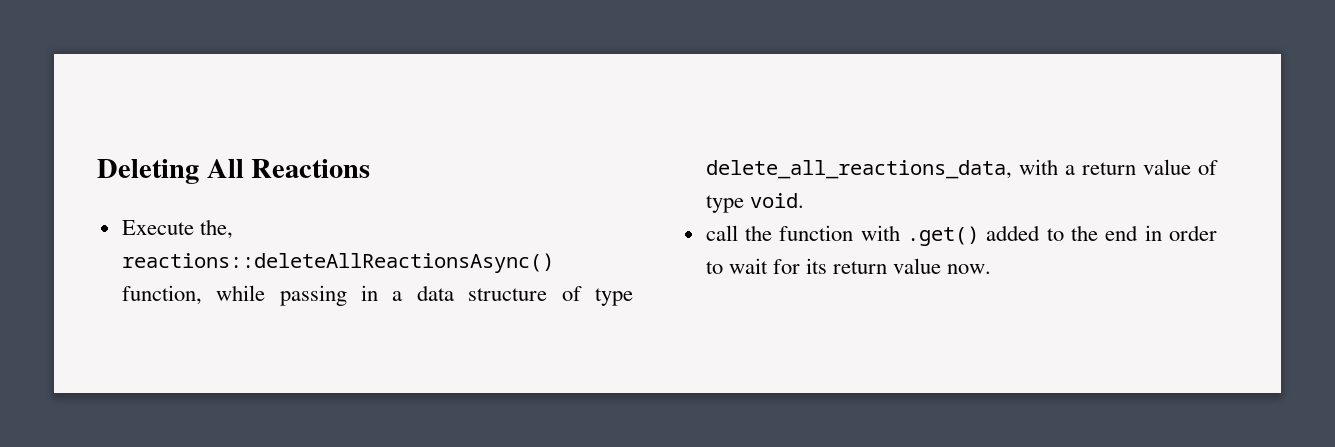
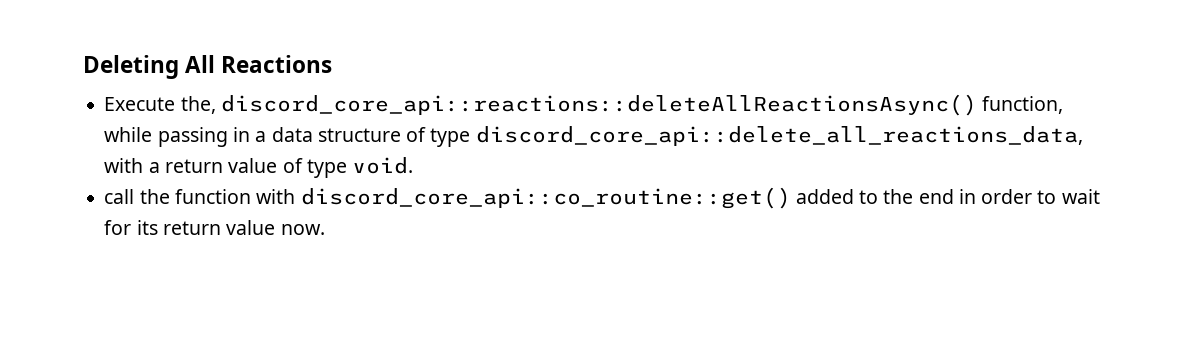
[121,253,554,273] reactions::deleteAllReactionsAsync() -> [220,94,977,116] discord_core_api::reactions::deleteAllReactionsAsync()
[705,160,1012,179] delete_all_reactions_data, -> [475,126,1083,146] discord_core_api::delete_all_reactions_data,
[907,226,980,246] .get() -> [300,187,791,209] discord_core_api::co_routine::get()

